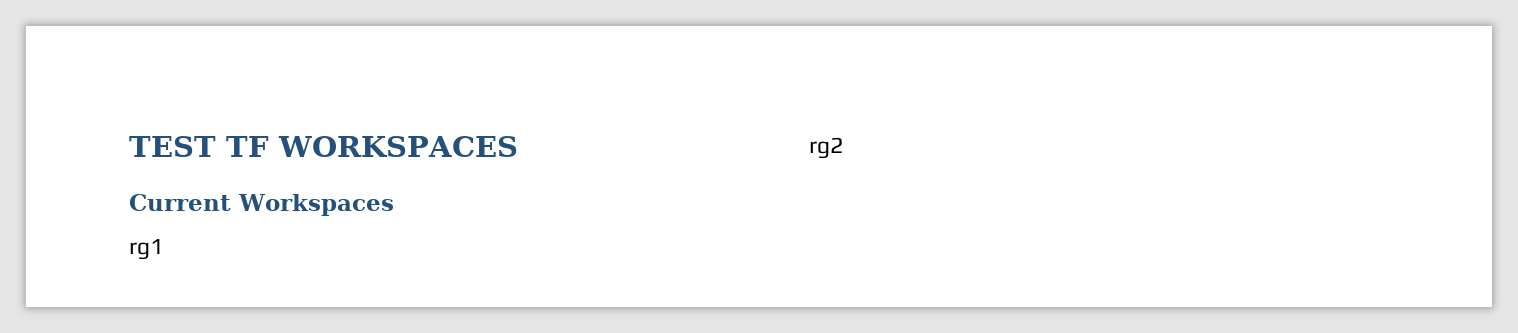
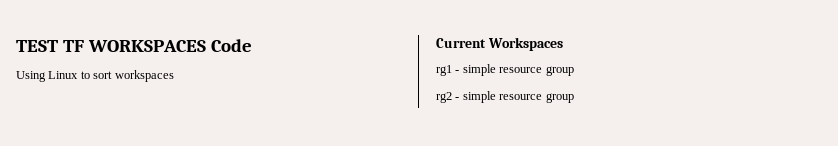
[129,194,394,216] [129,239,163,260] [809,137,843,159] // Current Workspaces // rg1 // rg2 -> [210,39,252,52] [16,70,174,82] [436,37,563,51] [436,64,574,76] [436,91,574,103] Code // Using Linux to sort workspaces // Current Workspaces // rg1 - simple resource group // rg2 - simple resource group

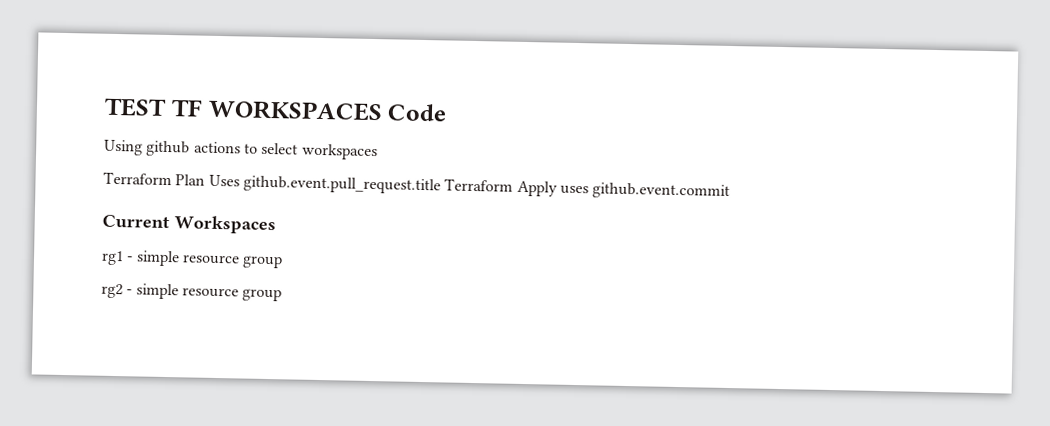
[48,70,174,82] Linux to sort workspaces -> [146,140,378,161] [103,171,731,201] github actions to select workspaces // Terraform Plan Uses github.event.pull_request.title Terraform Apply uses github.event.commit

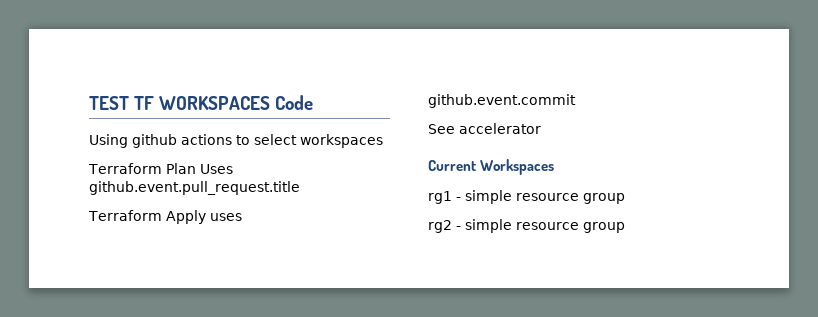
(441, 185) none -> (300, 188) //
(731, 191) none -> [428,123,541,134] // See accelerator

